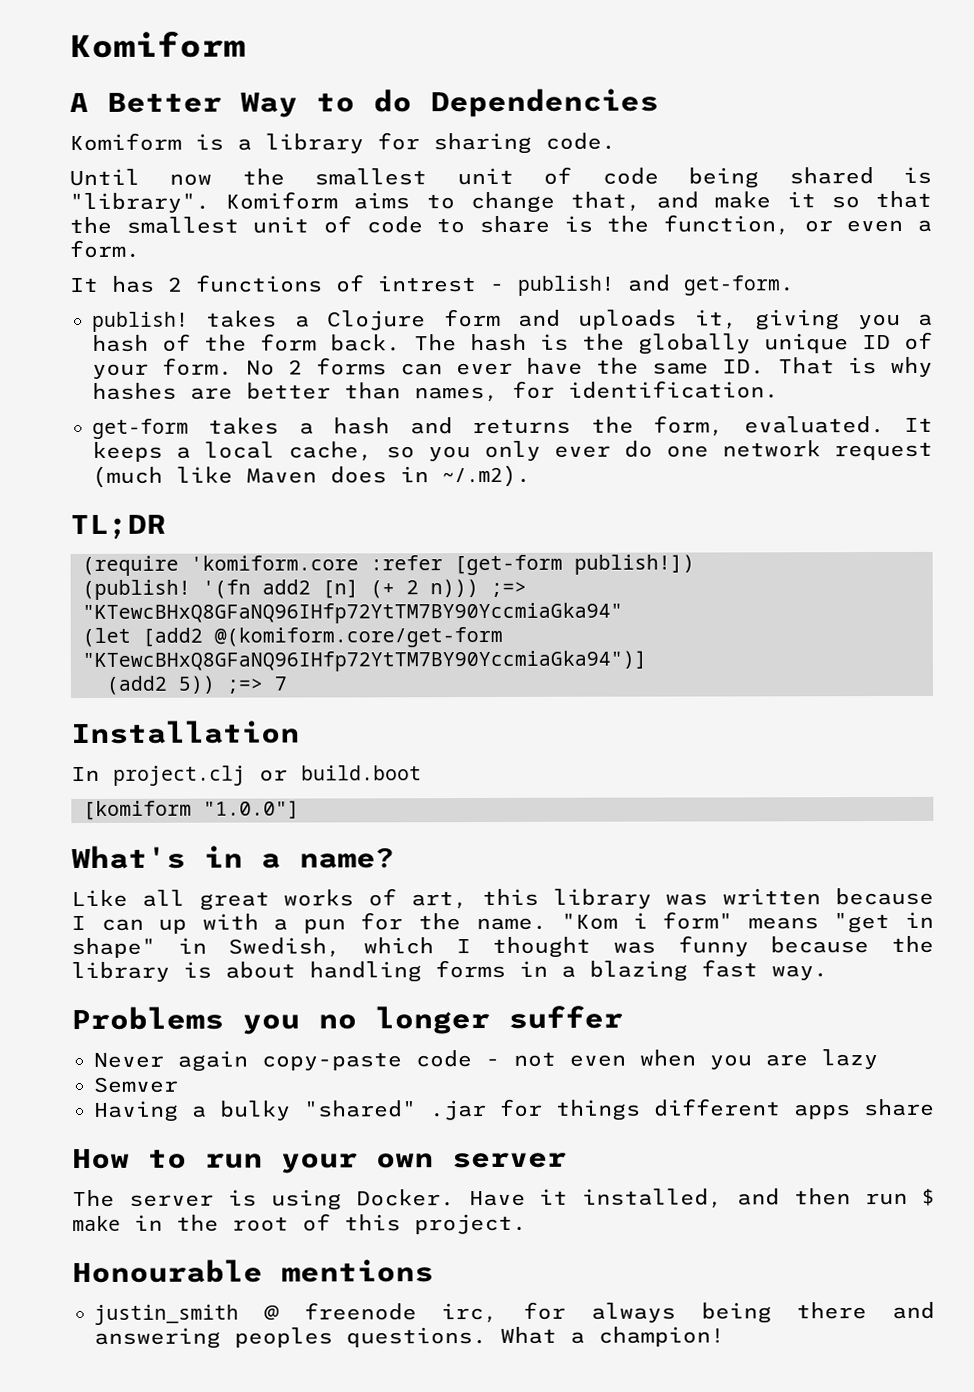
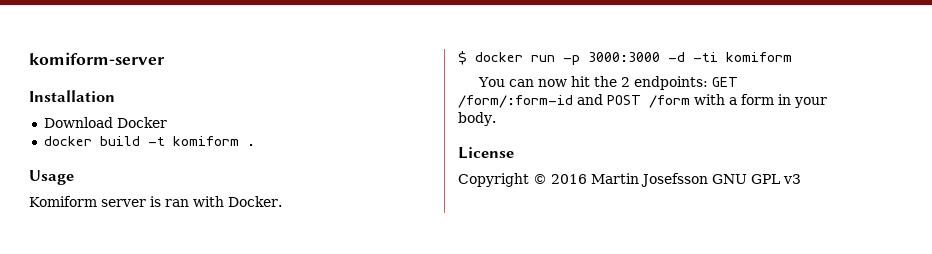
[69,30,246,59] [69,88,659,118] [69,132,616,155] [69,166,933,189] [69,190,933,214] [69,214,932,236] [69,239,140,259] [69,274,795,296] [92,308,933,332] [92,331,933,355] [92,356,933,379] [92,380,779,403] [92,415,934,439] [92,440,933,462] [92,464,531,488] [70,514,166,541] [82,554,695,576] [82,579,527,600] [82,602,623,624] [82,626,503,648] [82,650,647,672] [106,675,287,695] [71,720,300,745] [71,765,422,786] [83,800,300,820] [71,845,395,870] [71,887,934,911] [71,911,934,934] [71,935,934,959] [71,959,828,983] [71,1005,623,1035] [93,1049,878,1072] [93,1076,178,1093] [93,1098,935,1122] [72,1148,567,1174] [72,1188,935,1211] [72,1213,527,1235] [72,1259,434,1284] [94,1301,935,1325] [94,1326,725,1349] Komiform // A Better Way to do Dependencies // Komiform is a library for sharing code. // Until now the smallest unit of code being shared is "library". Komiform aims to change that, and make it so that the smallest unit of code to share is the function, or even a form. // It has 2 functions of intrest - publish! and get-form. // publish! takes a Clojure form and uploads it, giving you a hash of the form back. The hash is the globally unique ID of your form. No 2 forms can ever have the same ID. That is why hashes are better than names, for identification. // get-form takes a hash and returns the form, evaluated. It keeps a local cache, so you only ever do one network request (much like Maven does in ~/.m2). // TL;DR // (require 'komiform.core :refer [get-form publish!]) // (publish! '(fn add2 [n] (+ 2 n))) ;=> "KTewcBHxQ8GFaNQ96IHfp72YtTM7BY90YccmiaGka94" // (let [add2 @(komiform.core/get-form "KTewcBHxQ8GFaNQ96IHfp72YtTM7BY90YccmiaGka94")] // (add2 5)) ;=> 7 // Installation // In project.clj or build.boot // [komiform "1.0.0"] // What's in a name? // Like all great works of art, this library was written because I can up with a pun for the name. "Kom i form" means "get in shape" in Swedish, which I thought was funny because the library is about handling forms in a blazing fast way. // Problems you no longer suffer // Never again copy-paste code - not even when you are lazy // Semver // Having a bulky "shared" .jar for things different apps share // How to run your own server // The server is using Docker. Have it installed, and then run $ make in the root of this project. // Honourable mentions // justin_smith @ freenode irc, for always being there and answering peoples questions. What a champion! -> [29,52,165,65] [29,90,115,102] [43,117,167,128] [43,136,255,146] [29,170,74,185] [29,196,282,207] [458,51,792,65] [478,76,739,90] [458,94,827,108] [458,112,496,126] [458,147,514,159] [458,173,801,187] komiform-server // Installation // Download Docker // docker build -t komiform . // Usage // Komiform server is ran with Docker. // $ docker run -p 3000:3000 -d -ti komiform // You can now hit the 2 endpoints: GET /form/:form-id and POST /form with a form in your body. // License // Copyright © 2016 Martin Josefsson GNU GPL v3

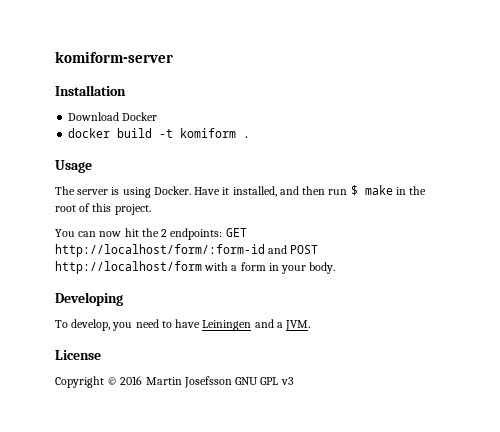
[29,196,97,207] Komiform -> [55,186,75,195] The
[165,196,224,207] ran with -> [122,187,151,198] using
[458,51,792,65] // $ docker run -p 3000:3000 -d -ti komiform -> [194,185,427,197] [55,203,151,215] Have it installed, and then run $ make in the root of this project.
[458,95,573,108] /form/:form-id -> [55,244,265,257] http://localhost/form/:form-id
[649,95,690,108] /form -> [55,261,202,274] http://localhost/form
(496, 119) none -> [55,292,123,306] [55,319,311,331] // Developing // To develop, you need to have Leiningen and a JVM.

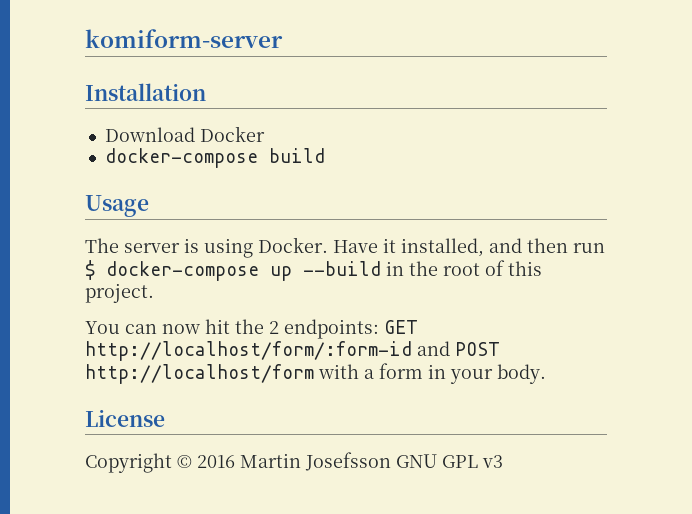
[68,128,111,138] docker -> [104,148,258,168] docker-compose
[159,128,251,138] -t komiform . -> (325, 155) none
[364,185,393,195] make -> [106,261,381,281] docker-compose up --build
[55,292,123,306] [55,319,311,331] // Developing // To develop, you need to have Leiningen and a JVM. -> (546, 374) none

